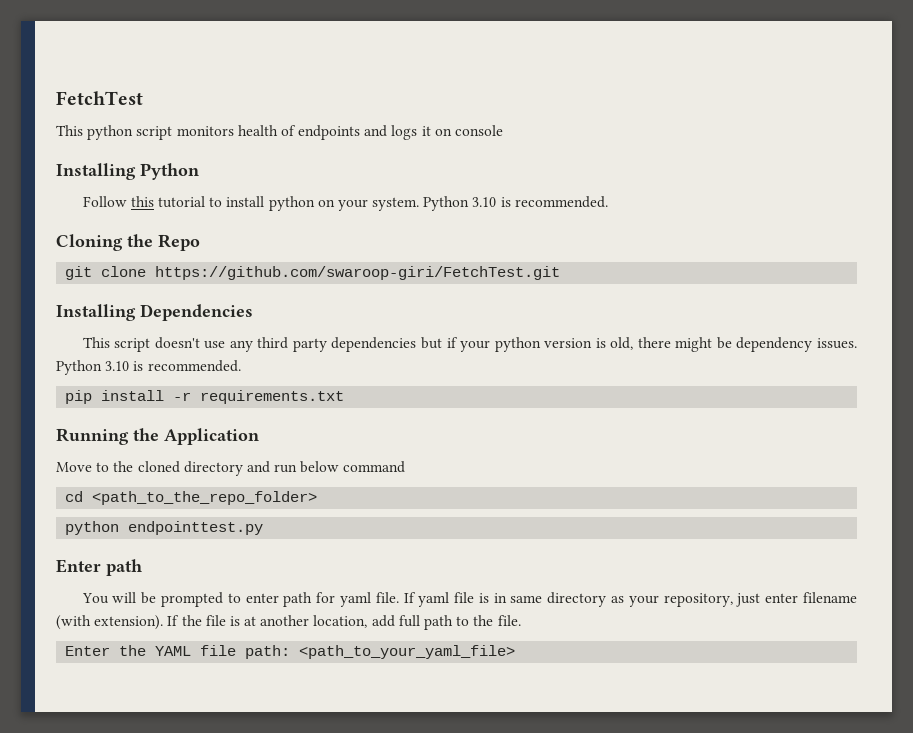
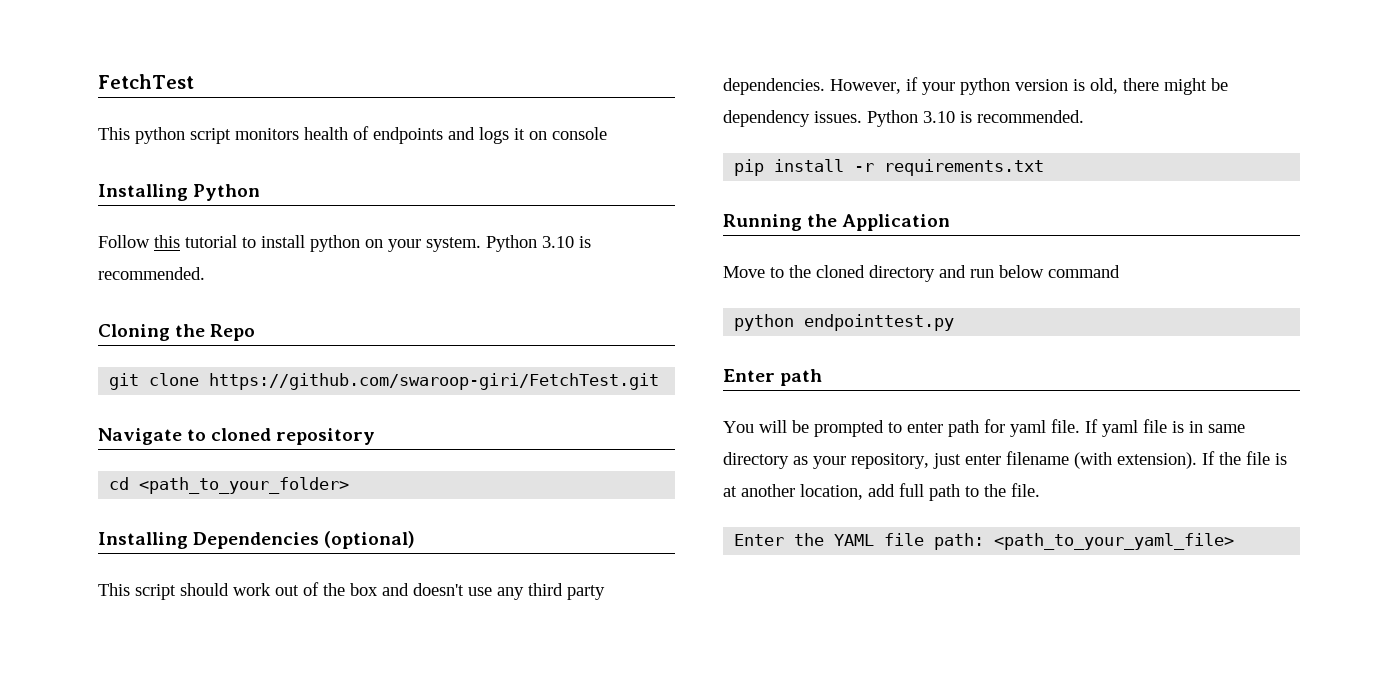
(561, 273) none -> [98,428,376,445] [109,477,350,494] // Navigate to cloned repository // cd <path_to_your_folder>
(253, 312) none -> [324,531,416,549] (optional)
(151, 345) none -> [180,582,409,596] should work out of the box and
[331,337,442,352] dependencies but -> [723,78,901,95] dependencies. However,
[65,491,318,505] // cd <path_to_the_repo_folder> -> (1120, 271) none

